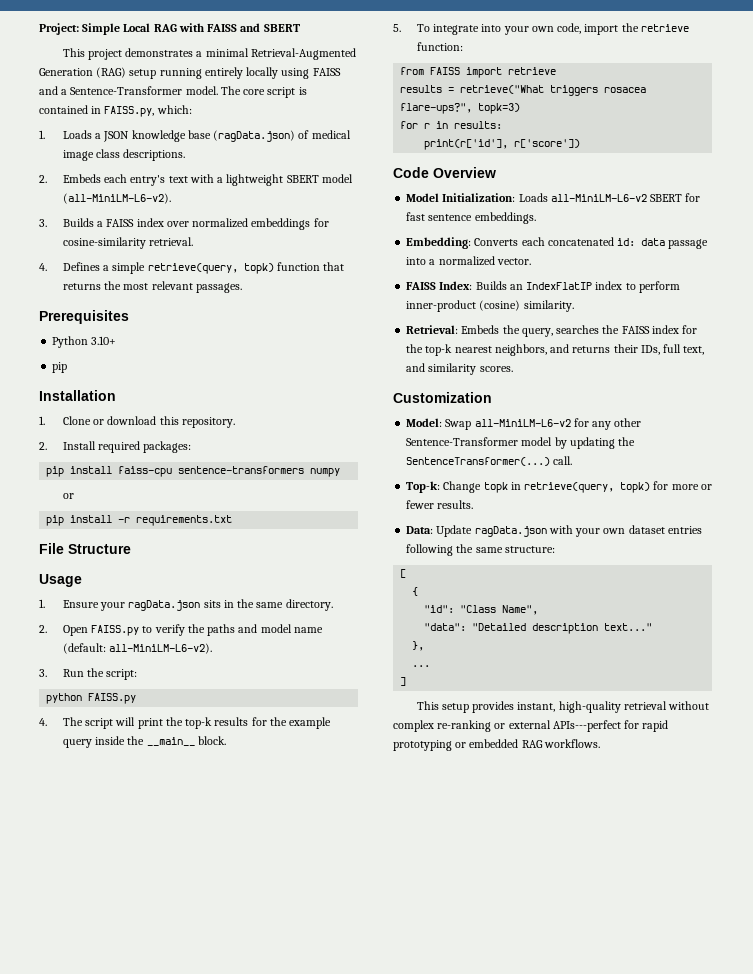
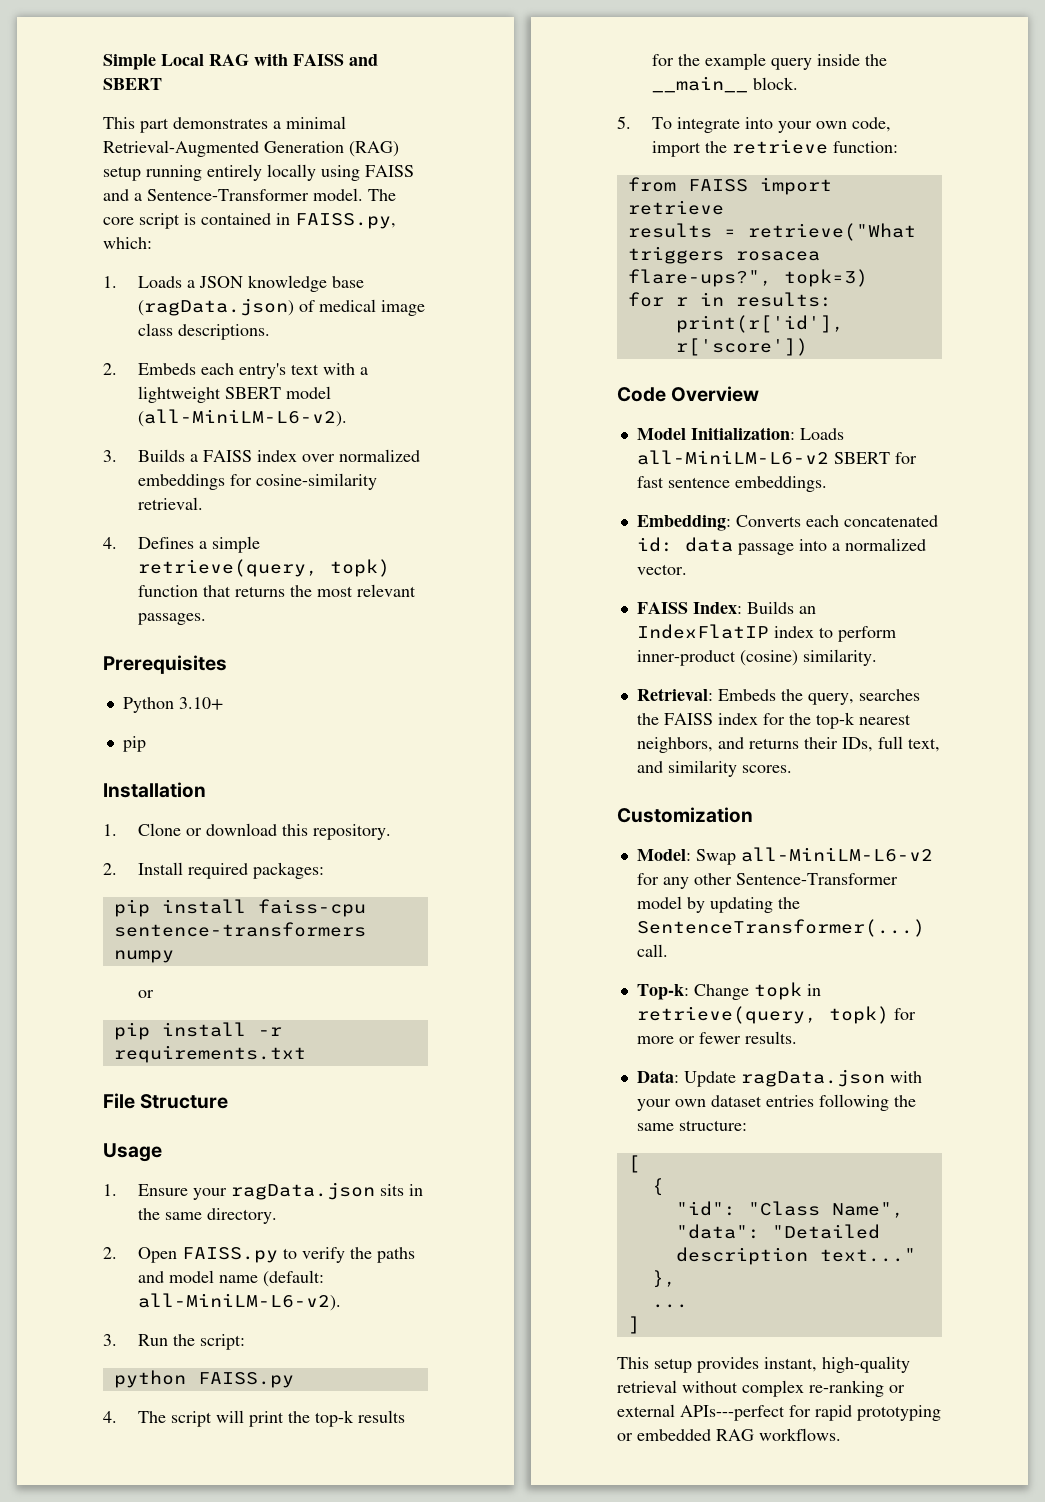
[39,23,79,35] Project: -> (103, 62) none
[87,49,122,60] project -> [140,118,169,133] part

